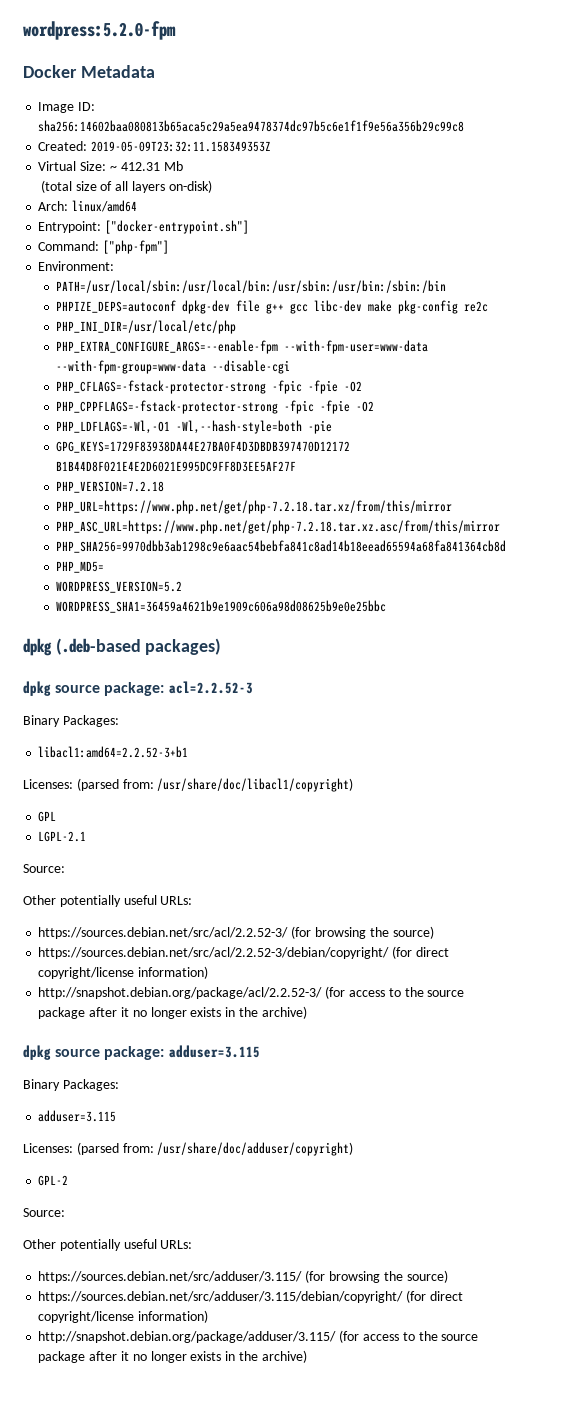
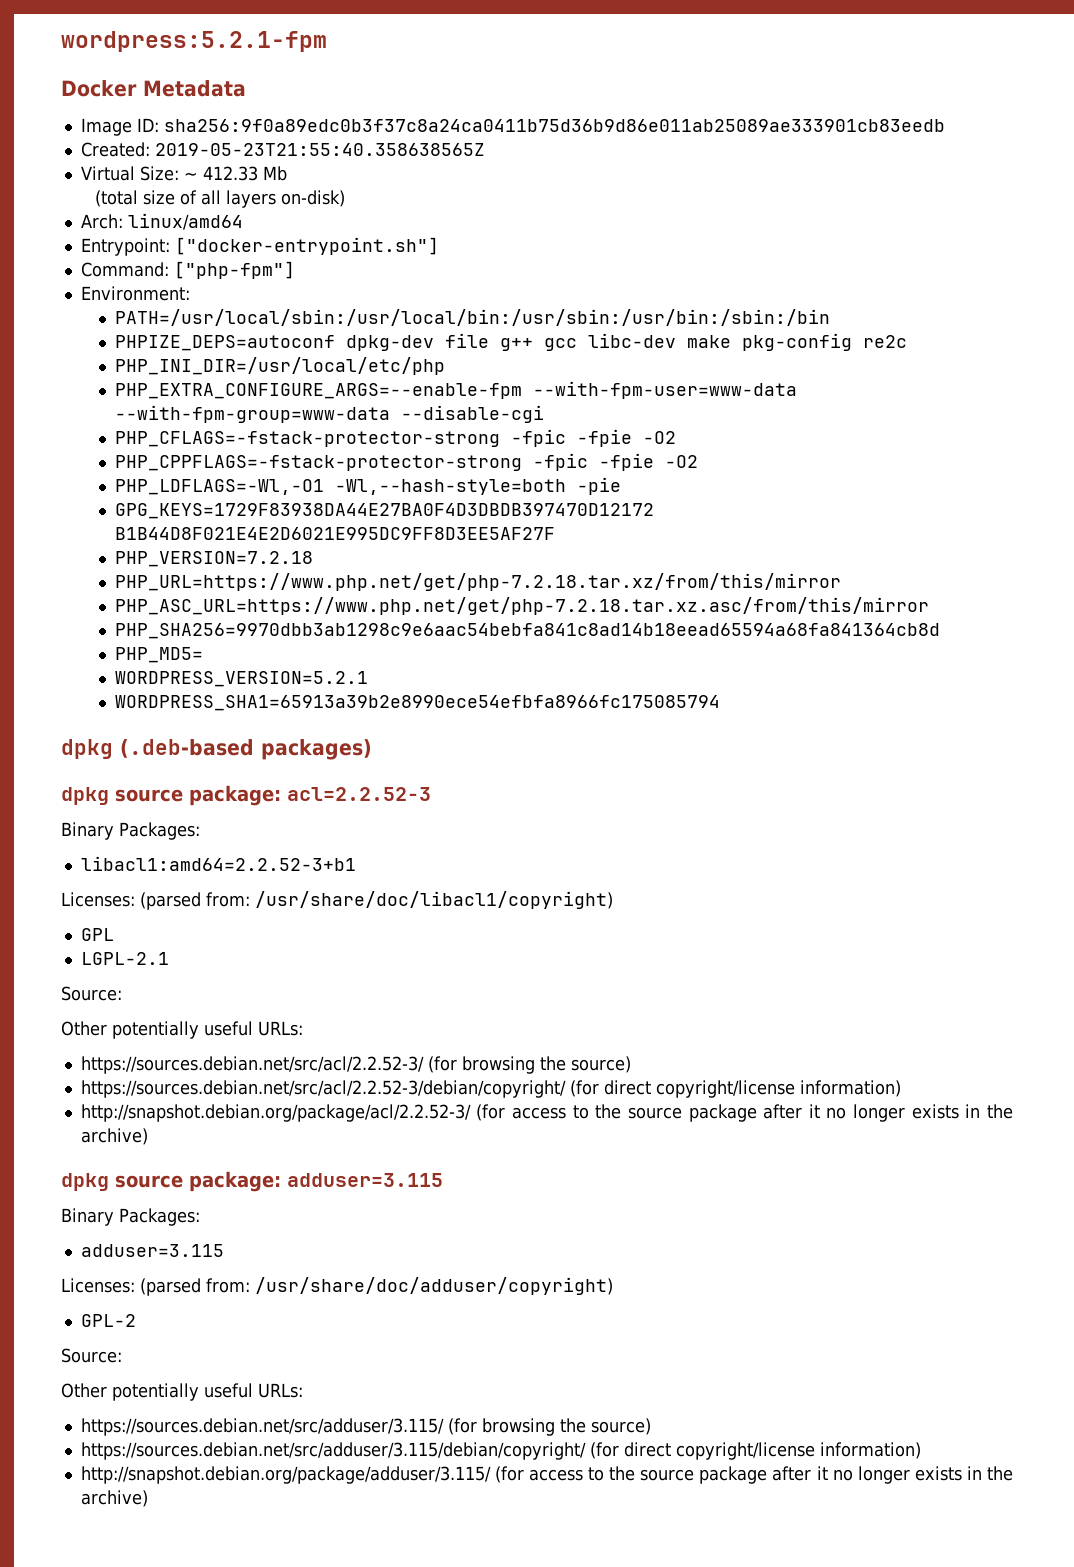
[23,21,176,40] wordpress:5.2.0-fpm -> [61,31,327,52] wordpress:5.2.1-fpm
[38,120,465,132] sha256:14602baa080813b65aca5c29a5ea9478374dc97b5c6e1f1f9e56a356b29c99c8 -> [163,119,945,132] sha256:9f0a89edc0b3f37c8a24ca0411b75d36b9d86e011ab25089ae333901cb83eedb
[91,141,272,152] 2019-05-09T23:32:11.158349353Z -> [154,143,485,156] 2019-05-23T21:55:40.358638565Z
[120,162,160,171] 412.31 -> [202,166,258,181] 412.33
[56,581,183,593] [56,600,387,613] WORDPRESS_VERSION=5.2 // WORDPRESS_SHA1=36459a4621b9e1909c606a98d08625b9e0e25bbc -> [115,671,369,687] [115,695,721,711] WORDPRESS_VERSION=5.2.1 // WORDPRESS_SHA1=65913a39b2e8990ece54efbfa8966fc175085794

